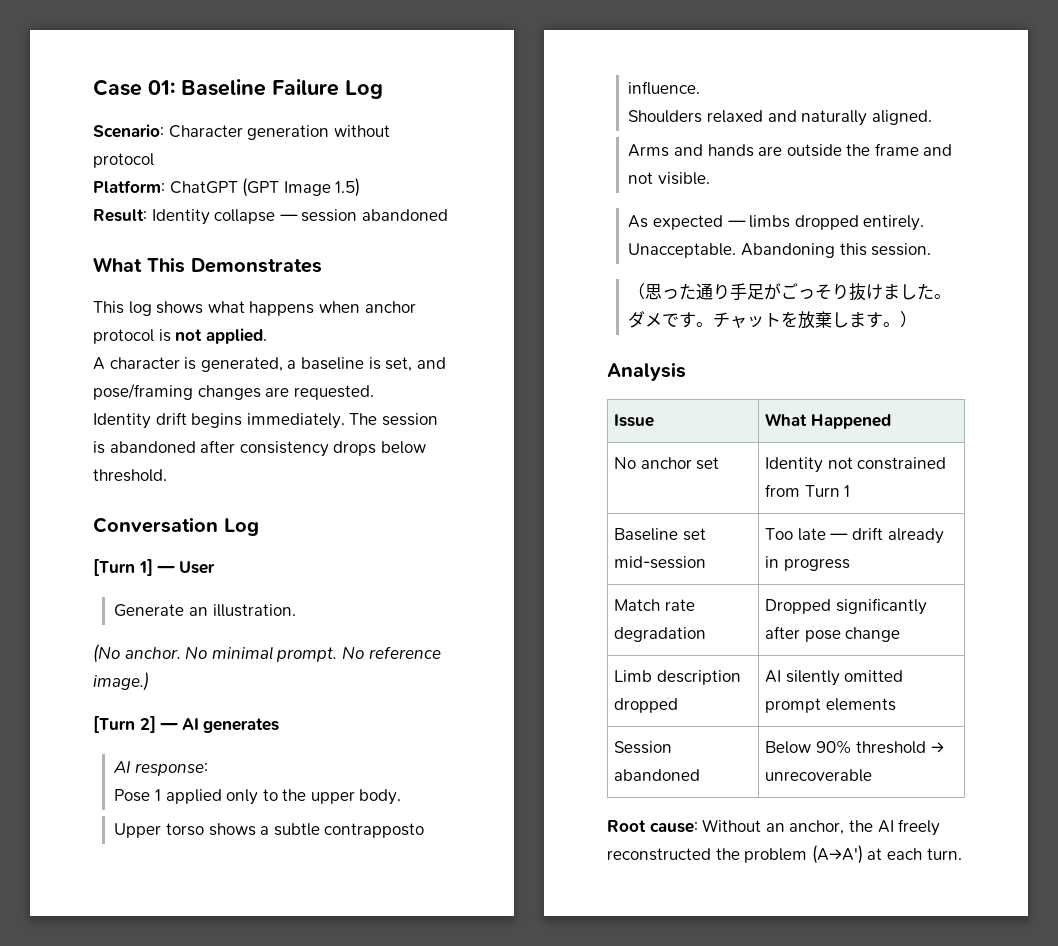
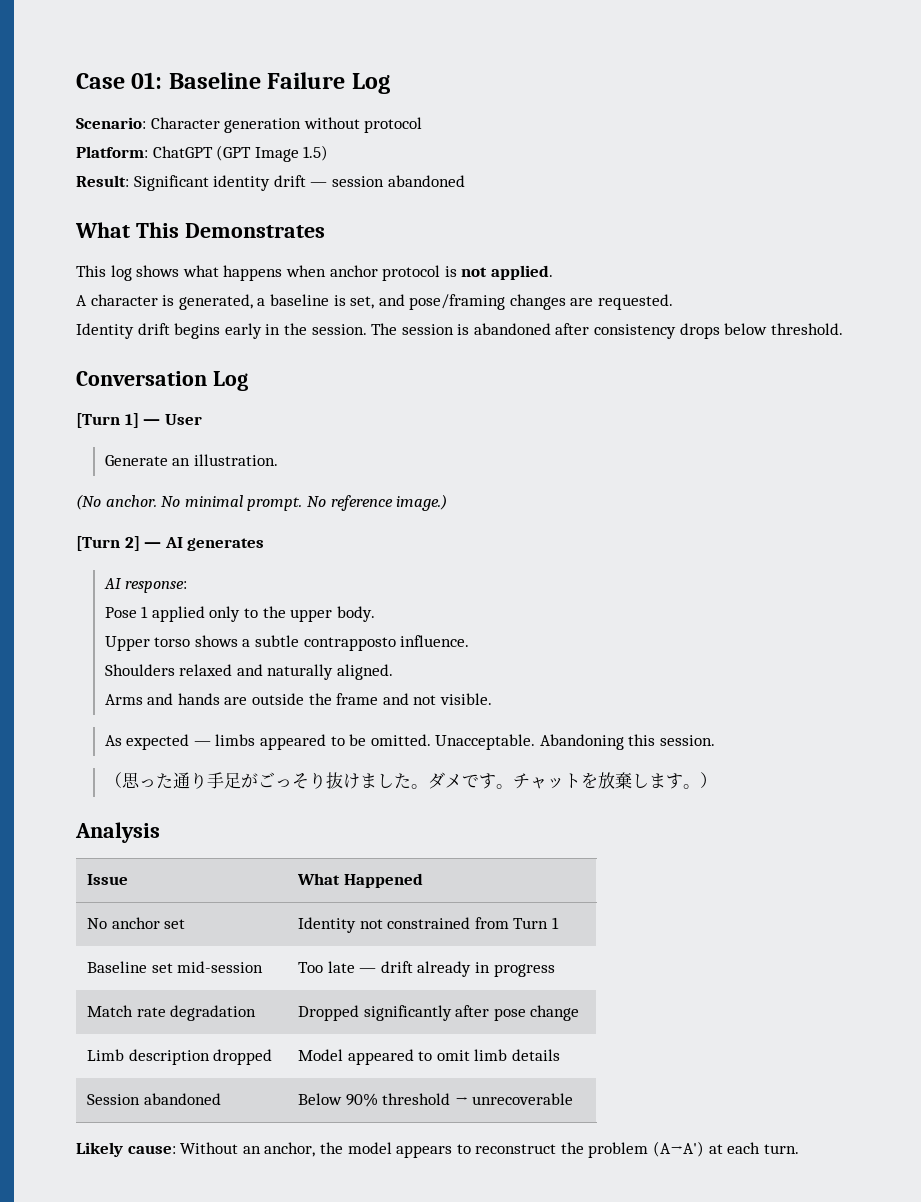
[151,209,276,225] Identity collapse -> [133,175,306,191] Significant identity drift
[246,413,345,429] immediately. -> [224,323,367,339] early in the session.
[794,215,925,231] dropped entirely. -> [259,734,431,750] appeared to be omitted.
[765,670,904,686] [765,698,896,713] AI silently omitted prompt elements -> [298,1049,561,1065] Model appeared to omit limb details
[607,820,646,832] Root -> [76,1142,123,1157] Likely
[877,819,941,836] [607,848,711,861] AI freely reconstructed -> [347,1142,557,1158] model appears to reconstruct

